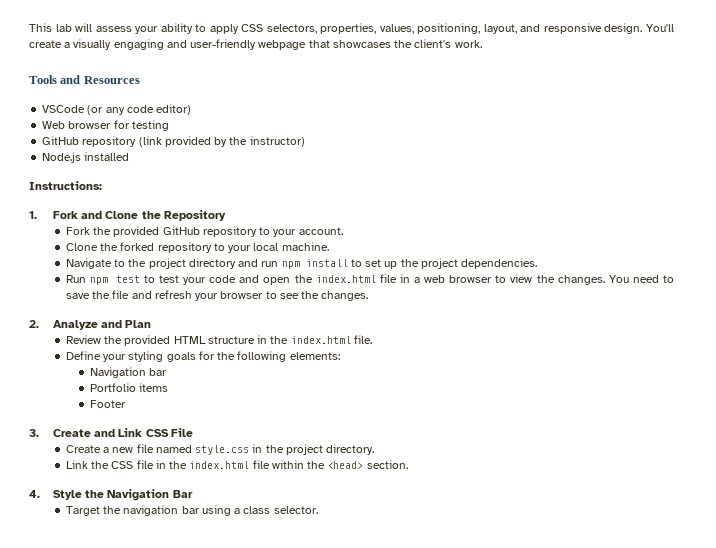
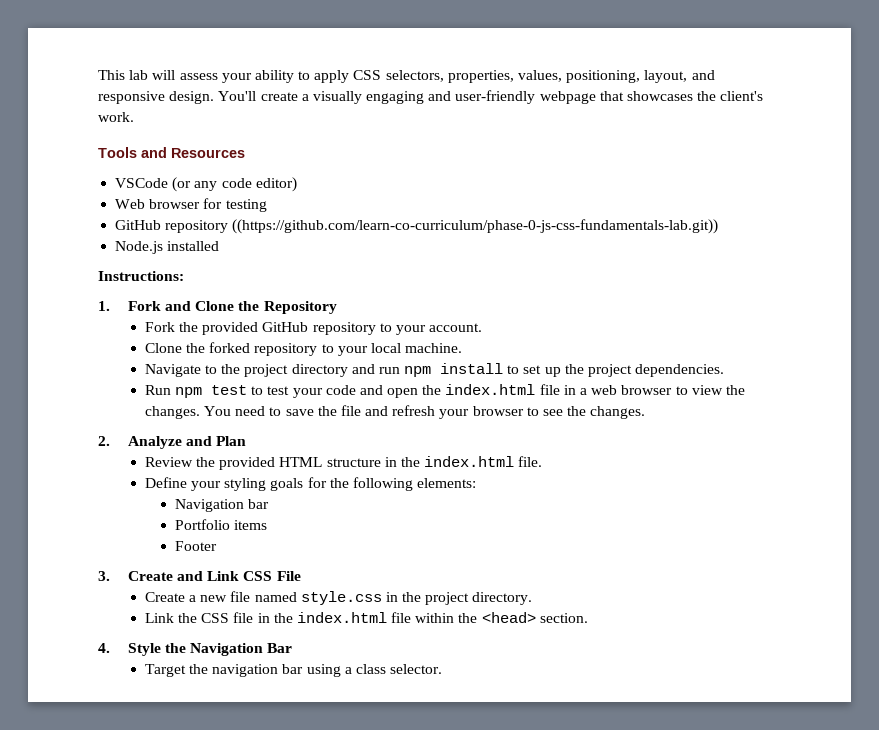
[138,136,305,147] (link provided by the instructor) -> [232,219,719,234] ((https://github.com/learn-co-curriculum/phase-0-js-css-fundamentals-lab.git))

